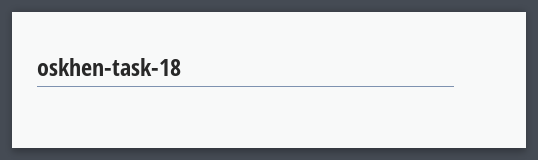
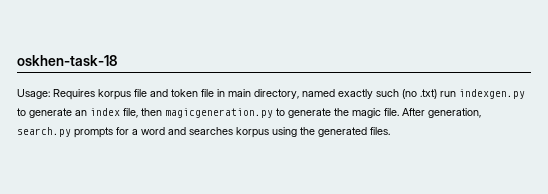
(181, 67) none -> [17,89,525,100] [17,108,481,118] [17,127,390,138] // Usage: Requires korpus file and token file in main directory, named exactly such (no .txt) run indexgen.py to generate an index file, then magicgeneration.py to generate the magic file. After generation, search.py prompts for a word and searches korpus using the generated files.

